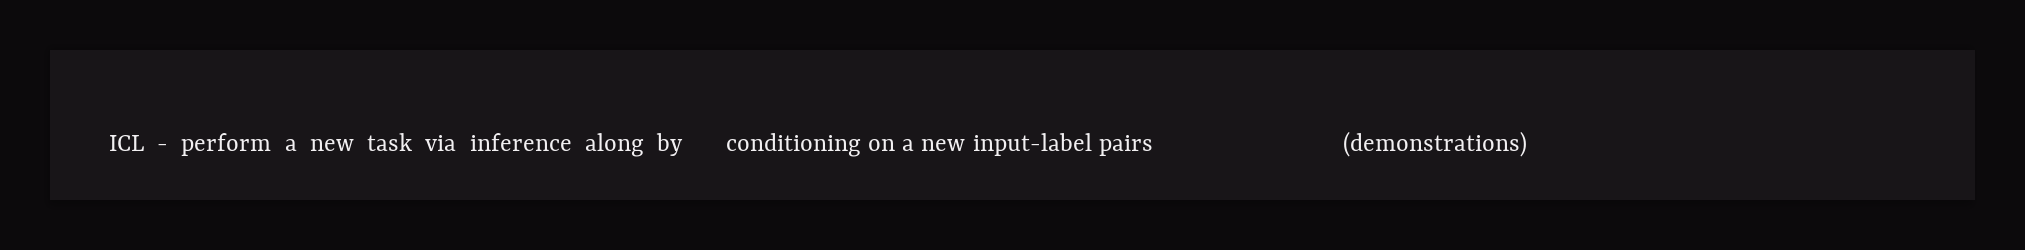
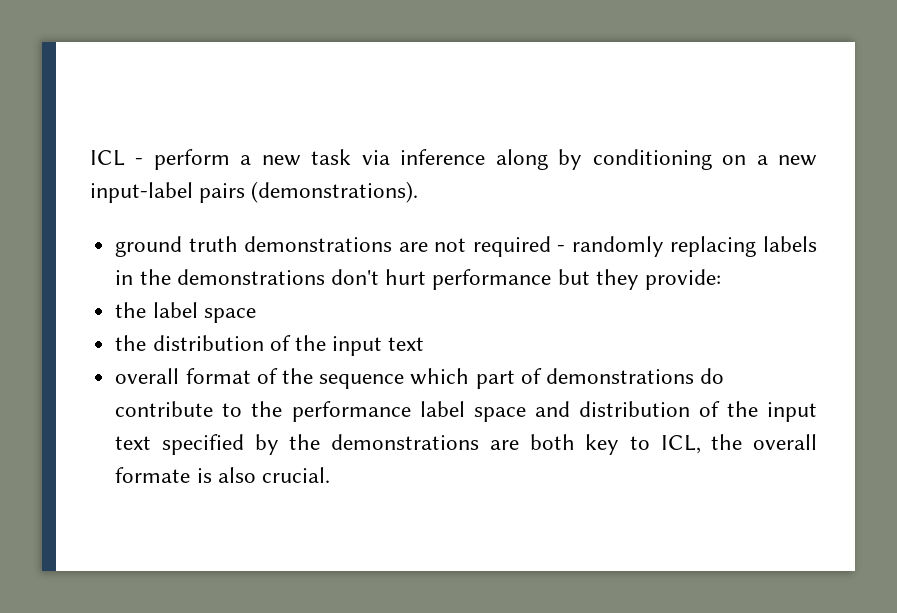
[1343,131,1527,157] (demonstrations) -> [251,181,419,203] [115,236,818,257] [115,269,721,290] [115,302,256,323] [115,335,425,356] [115,368,725,389] [115,401,818,422] [115,434,818,455] [115,467,330,483] (demonstrations). // ground truth demonstrations are not required - randomly replacing labels in the demonstrations don't hurt performance but they provide: // the label space // the distribution of the input text // overall format of the sequence which part of demonstrations do contribute to the performance label space and distribution of the input text specified by the demonstrations are both key to ICL, the overall formate is also crucial.

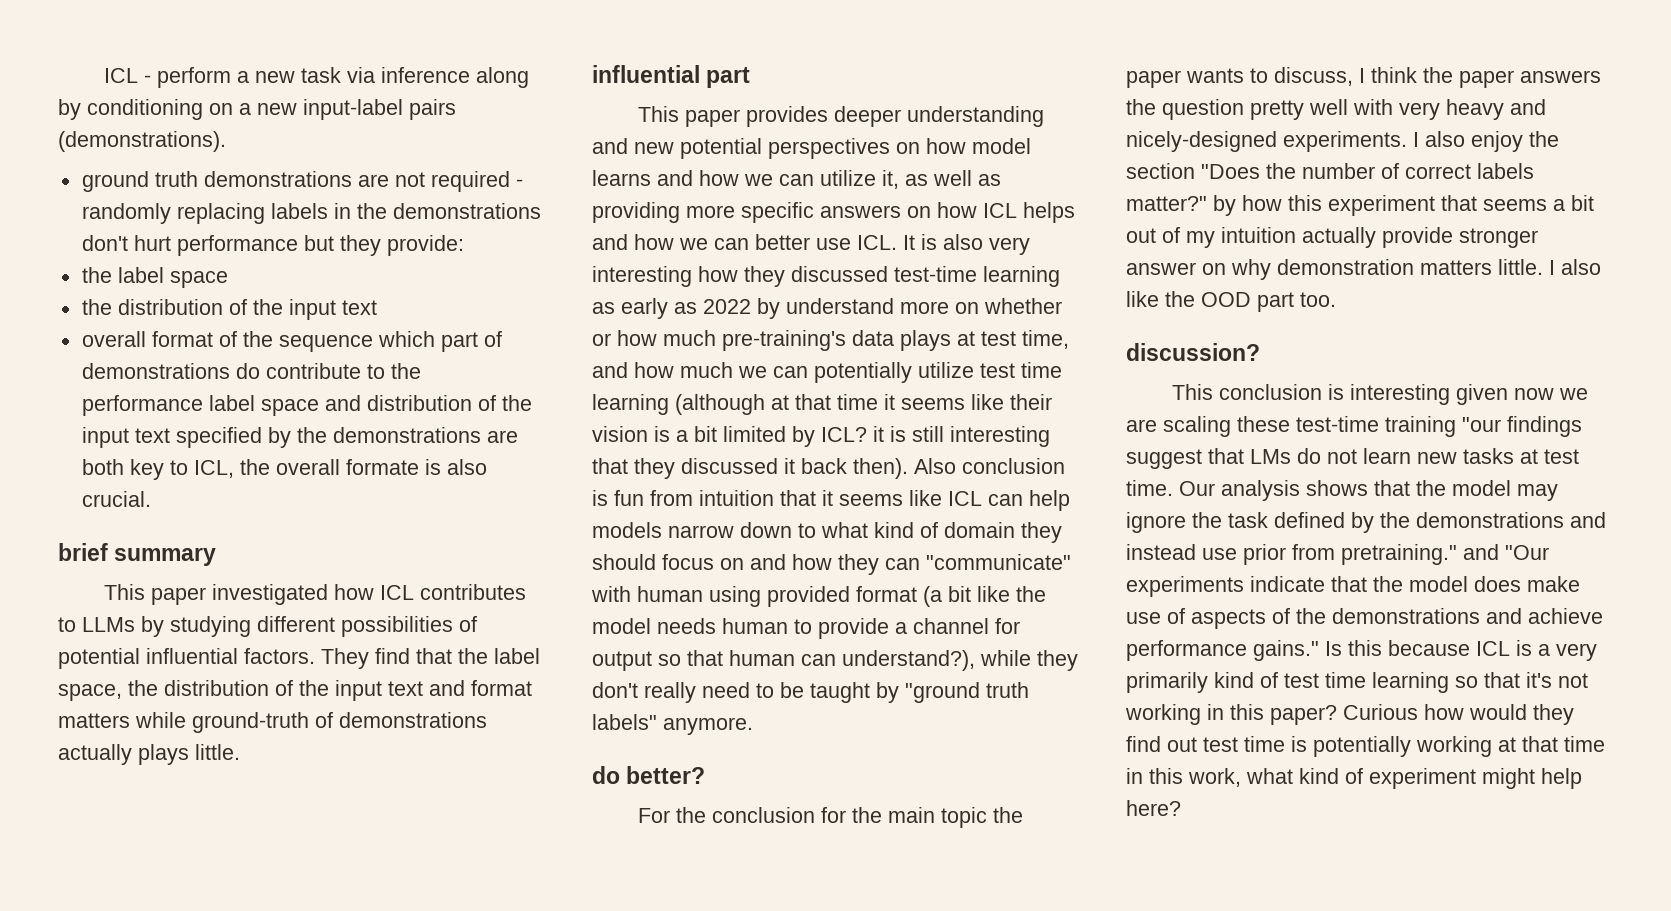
(330, 475) none -> [58,543,217,566] [103,584,526,605] [58,616,477,637] [58,648,540,669] [58,680,532,701] [58,712,487,733] [58,744,240,765] [592,65,751,88] [637,106,1044,127] [592,138,1031,159] [592,170,1001,189] [592,202,1075,223] [592,234,1030,255] [592,266,1060,287] [592,298,1062,319] [592,330,1069,351] [592,362,1062,383] [592,394,1052,415] [592,426,1050,447] [592,458,1065,479] [592,490,1070,511] [592,522,1062,543] [592,554,1071,575] [591,586,1046,607] [592,618,1020,639] [592,650,1078,671] [592,682,1029,703] [592,714,753,735] [592,766,706,784] [637,807,1023,828] [1126,67,1601,88] [1126,99,1546,120] [1126,131,1559,152] [1126,163,1534,179] [1126,195,1594,216] [1126,227,1538,248] [1126,259,1601,280] [1126,291,1336,312] [1126,343,1260,361] [1171,384,1588,405] [1126,416,1582,437] [1126,448,1579,469] [1126,480,1558,501] [1126,512,1606,533] [1126,544,1549,565] [1126,576,1580,597] [1126,608,1603,629] [1126,640,1597,661] [1126,672,1588,693] [1125,704,1574,725] [1126,736,1605,757] [1126,768,1582,789] [1126,800,1181,816] // brief summary // This paper investigated how ICL contributes to LLMs by studying different possibilities of potential influential factors. They find that the label space, the distribution of the input text and format matters while ground-truth of demonstrations actually plays little. // influential part // This paper provides deeper understanding and new potential perspectives on how model learns and how we can utilize it, as well as providing more specific answers on how ICL helps and how we can better use ICL. It is also very interesting how they discussed test-time learning as early as 2022 by understand more on whether or how much pre-training's data plays at test time, and how much we can potentially utilize test time learning (although at that time it seems like their vision is a bit limited by ICL? it is still interesting that they discussed it back then). Also conclusion is fun from intuition that it seems like ICL can help models narrow down to what kind of domain they should focus on and how they can "communicate" with human using provided format (a bit like the model needs human to provide a channel for output so that human can understand?), while they don't really need to be taught by "ground truth labels" anymore. // do better? // For the conclusion for the main topic the paper wants to discuss, I think the paper answers the question pretty well with very heavy and nicely-designed experiments. I also enjoy the section "Does the number of correct labels matter?" by how this experiment that seems a bit out of my intuition actually provide stronger answer on why demonstration matters little. I also like the OOD part too. // discussion? // This conclusion is interesting given now we are scaling these test-time training "our findings suggest that LMs do not learn new tasks at test time. Our analysis shows that the model may ignore the task defined by the demonstrations and instead use prior from pretraining." and "Our experiments indicate that the model does make use of aspects of the demonstrations and achieve performance gains." Is this because ICL is a very primarily kind of test time learning so that it's not working in this paper? Curious how would they find out test time is potentially working at that time in this work, what kind of experiment might help here?

